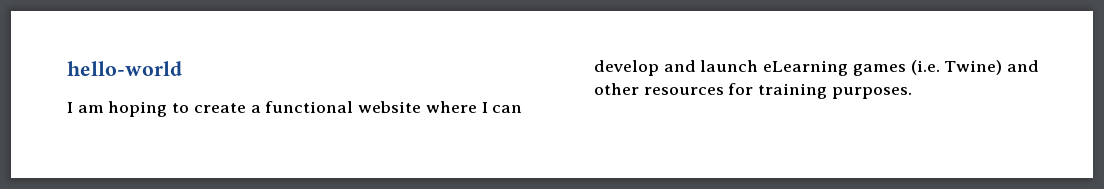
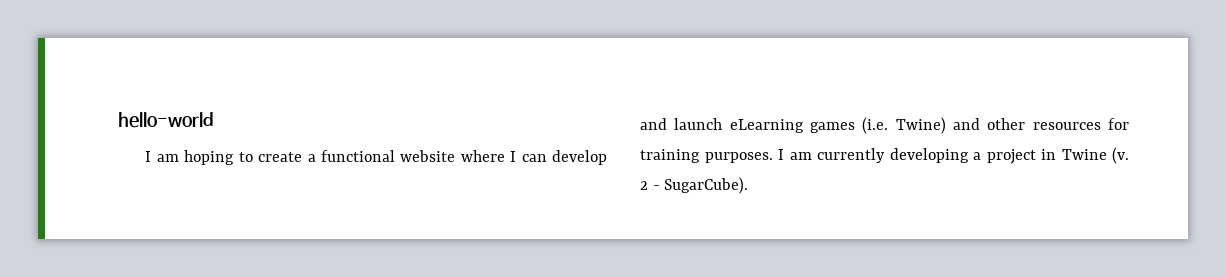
(912, 93) none -> [778,147,1129,164] [640,177,749,194] I am currently developing a project in Twine (v. 2 - SugarCube).

